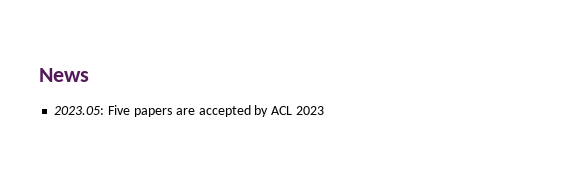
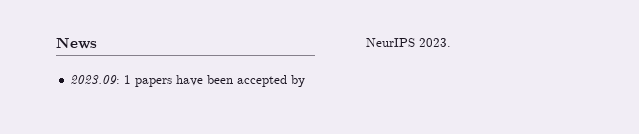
[54,105,324,117] 2023.05: Five papers are accepted by ACL 2023 -> [70,75,306,87] [366,38,452,47] 2023.09: 1 papers have been accepted by NeurIPS 2023.

